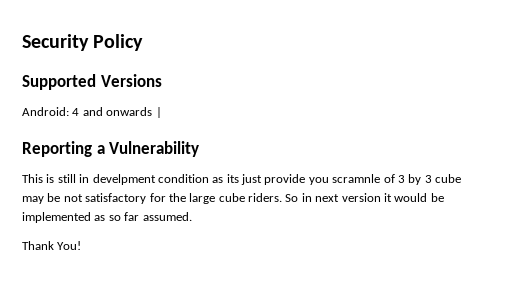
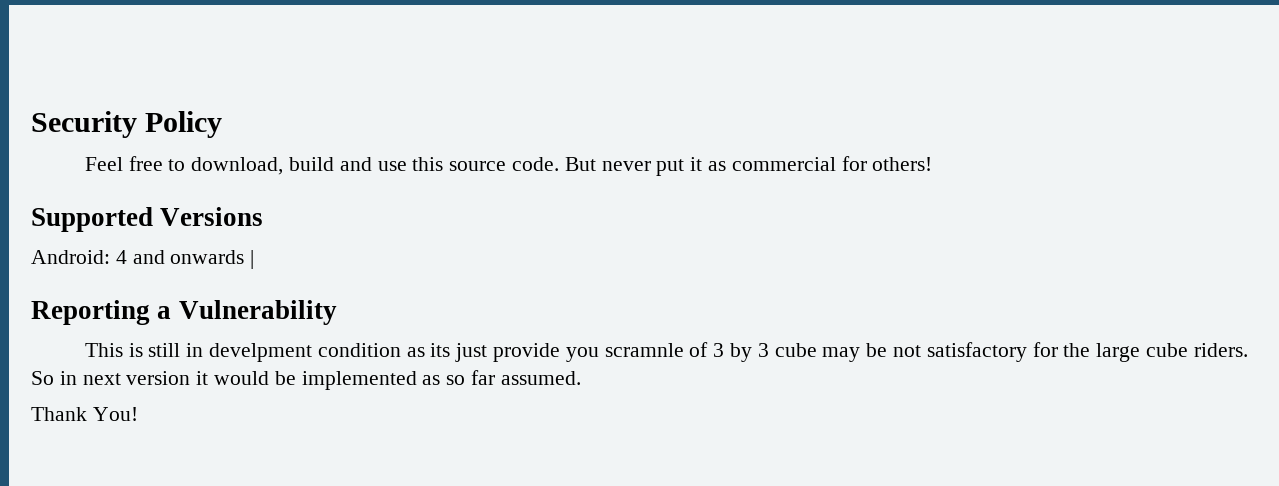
(144, 42) none -> [84,156,933,176] // Feel free to download, build and use this source code. But never put it as commercial for others!

